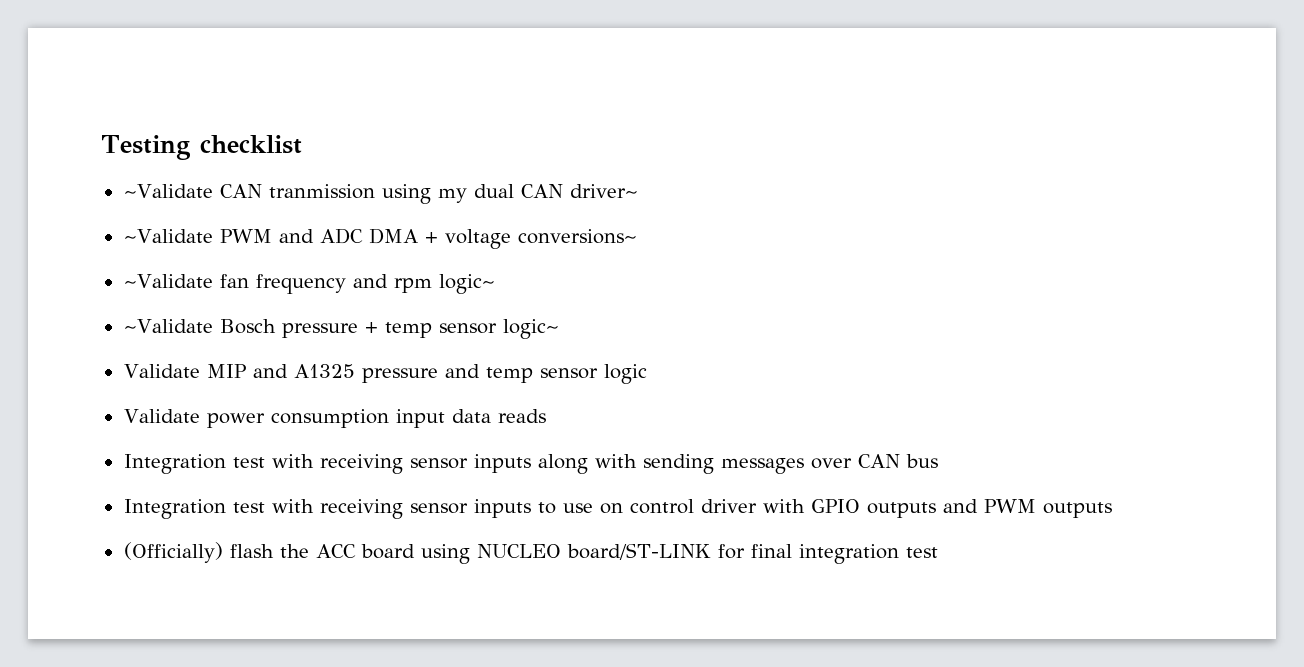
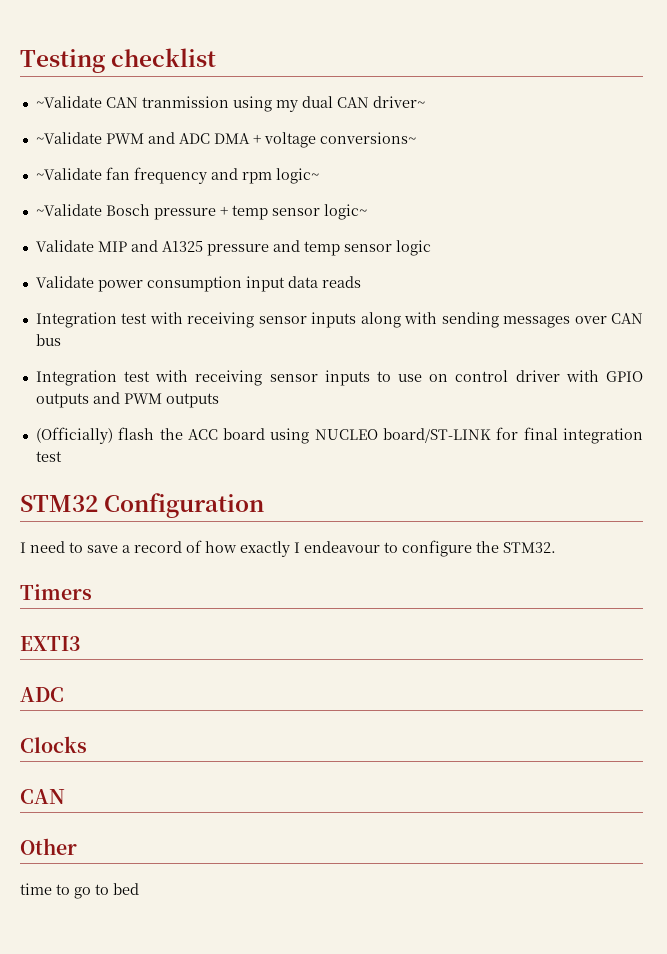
(938, 552) none -> [20,493,265,518] [20,540,556,557] [20,584,92,600] [20,636,81,651] [20,687,64,702] [20,736,87,753] [20,789,65,804] [20,838,77,855] [20,883,139,899] // STM32 Configuration // I need to save a record of how exactly I endeavour to configure the STM32. // Timers // EXTI3 // ADC // Clocks // CAN // Other // time to go to bed

